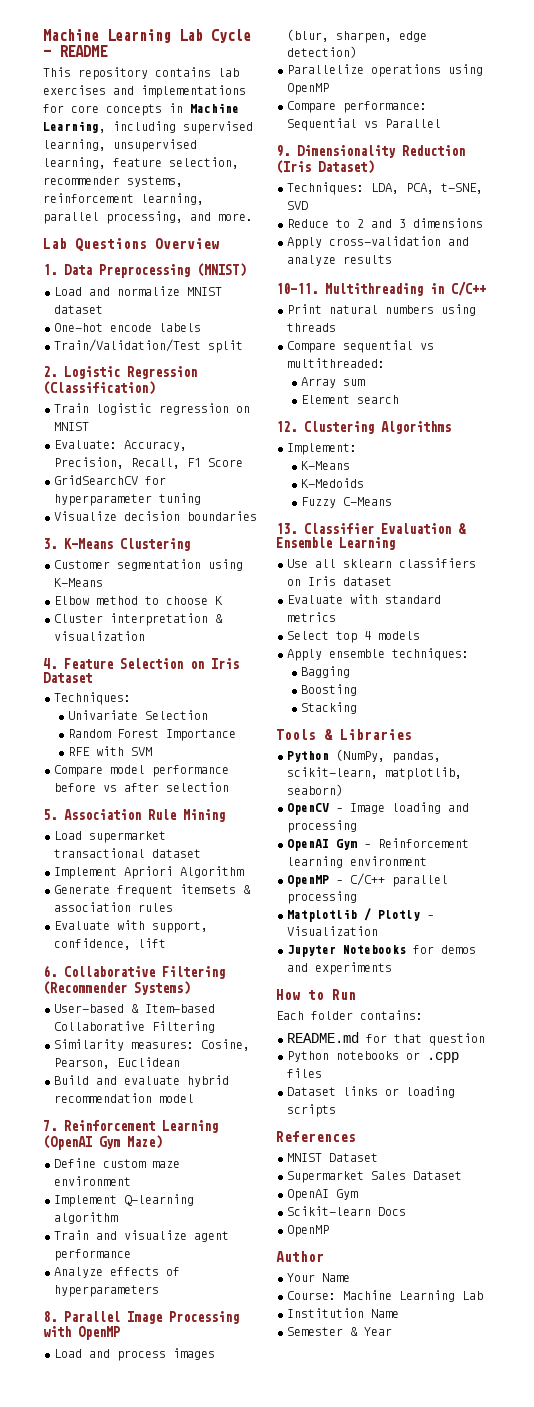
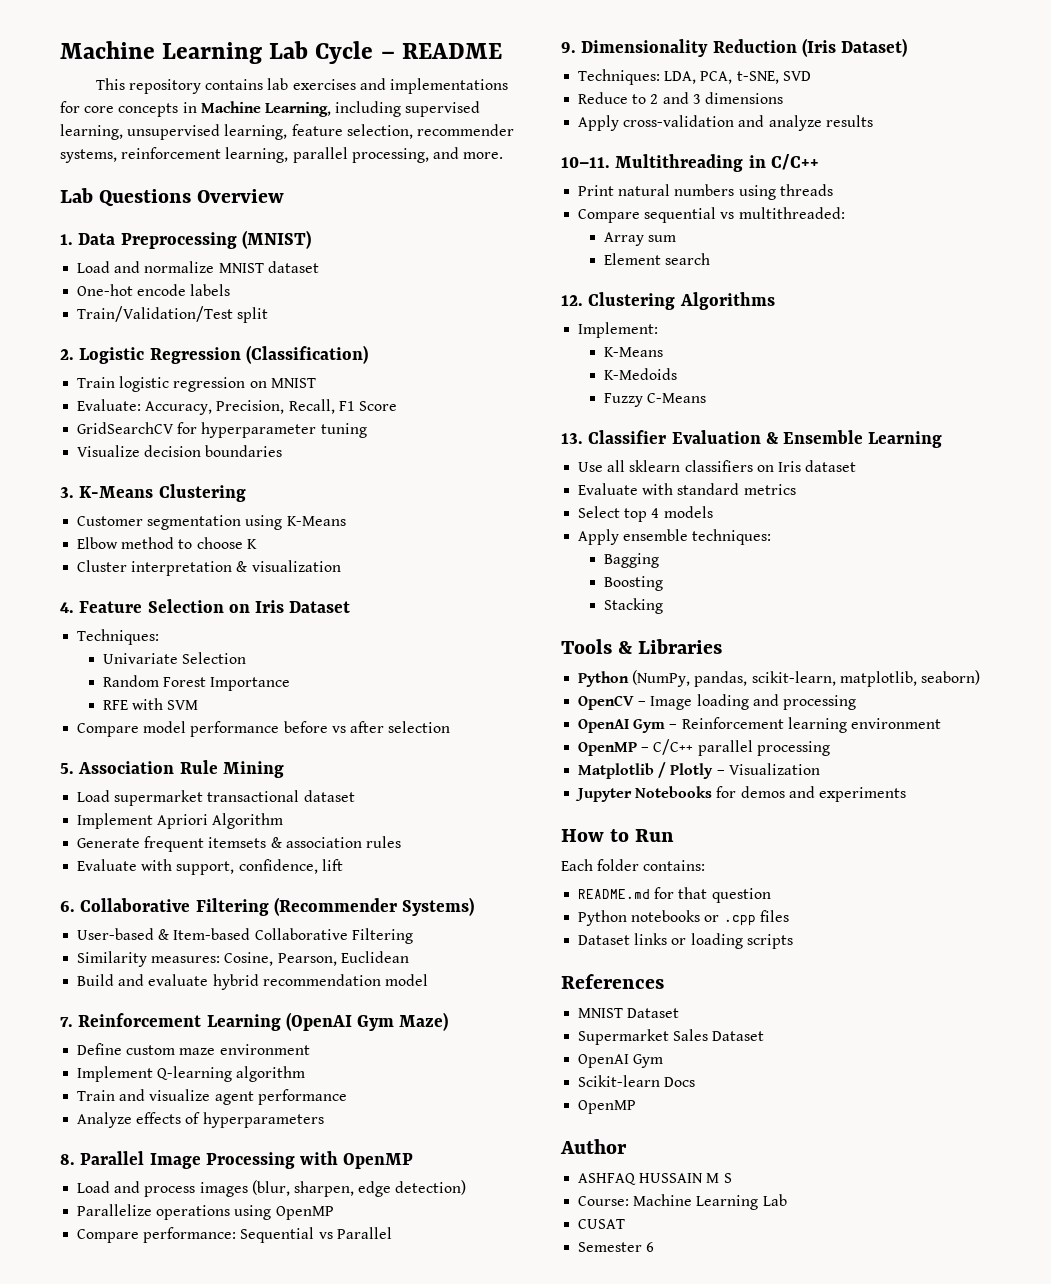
[287,1273,350,1282] Your Name -> [578,1173,732,1185] ASHFAQ HUSSAIN M S
[287,1308,399,1318] Institution Name -> [578,1219,626,1229] CUSAT
[350,1327,392,1336] & Year -> [646,1242,655,1252] 6

